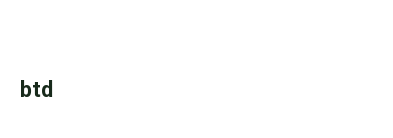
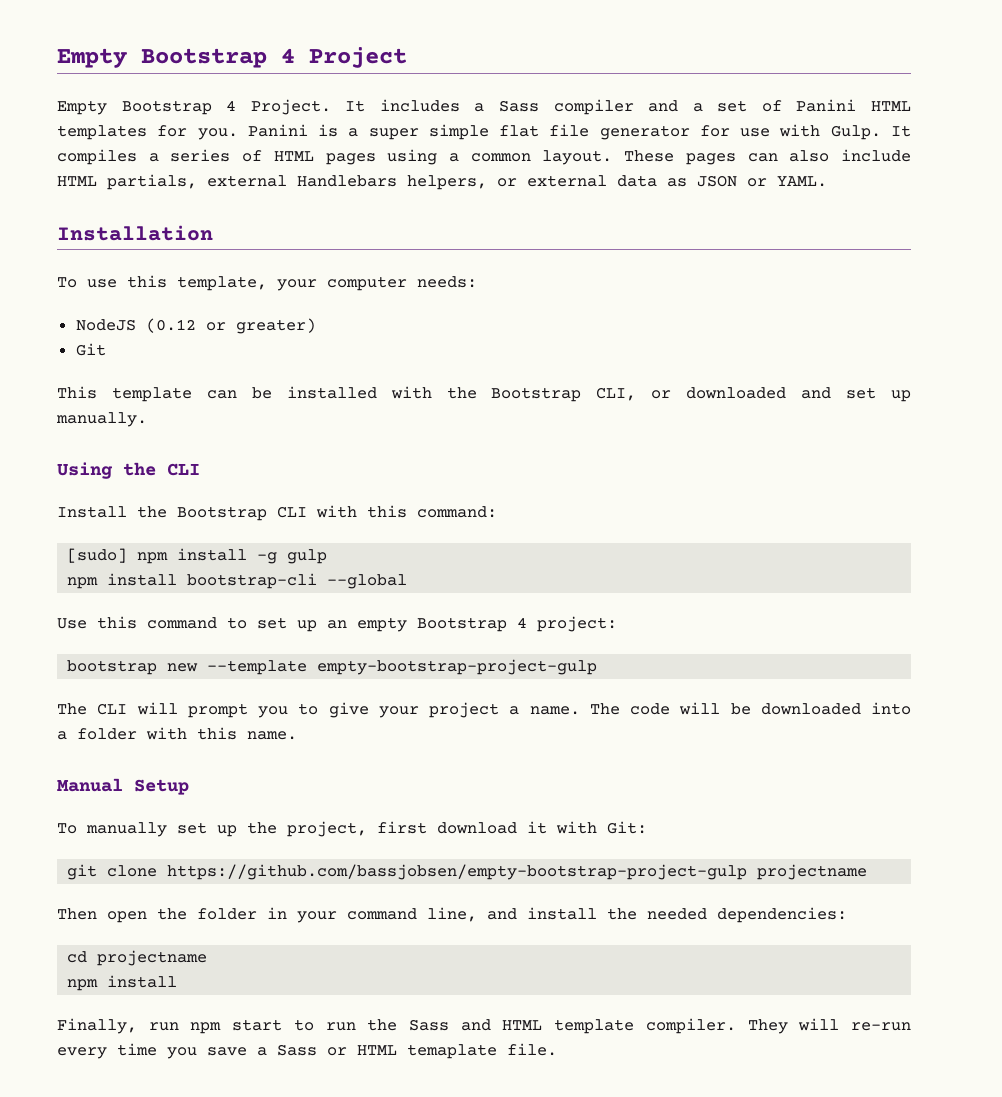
[20,80,53,97] btd -> [57,47,407,68] [57,99,911,115] [57,124,911,140] [57,149,911,165] [57,174,827,190] [57,225,213,241] [57,275,477,291] [75,318,316,334] [75,343,106,356] [57,386,911,402] [56,412,147,427] [57,462,200,479] [57,505,497,521] [67,548,328,564] [67,573,408,589] [57,616,617,632] [67,659,598,675] [57,702,911,718] [57,727,297,740] [57,778,189,795] [57,821,647,837] [67,864,868,880] [57,907,847,923] [67,950,208,966] [67,975,178,991] [57,1018,911,1034] [57,1043,557,1059] Empty Bootstrap 4 Project // Empty Bootstrap 4 Project. It includes a Sass compiler and a set of Panini HTML templates for you. Panini is a super simple flat file generator for use with Gulp. It compiles a series of HTML pages using a common layout. These pages can also include HTML partials, external Handlebars helpers, or external data as JSON or YAML. // Installation // To use this template, your computer needs: // NodeJS (0.12 or greater) // Git // This template can be installed with the Bootstrap CLI, or downloaded and set up manually. // Using the CLI // Install the Bootstrap CLI with this command: // [sudo] npm install -g gulp // npm install bootstrap-cli --global // Use this command to set up an empty Bootstrap 4 project: // bootstrap new --template empty-bootstrap-project-gulp // The CLI will prompt you to give your project a name. The code will be downloaded into a folder with this name. // Manual Setup // To manually set up the project, first download it with Git: // git clone https://github.com/bassjobsen/empty-bootstrap-project-gulp projectname // Then open the folder in your command line, and install the needed dependencies: // cd projectname // npm install // Finally, run npm start to run the Sass and HTML template compiler. They will re-run every time you save a Sass or HTML temaplate file.

